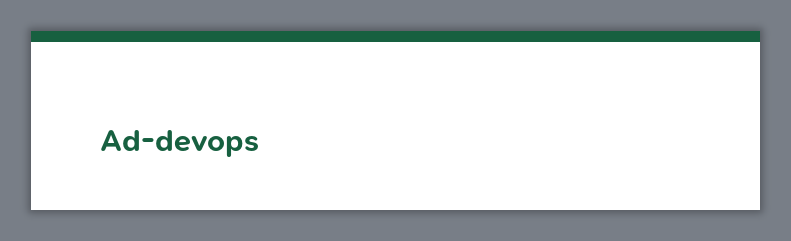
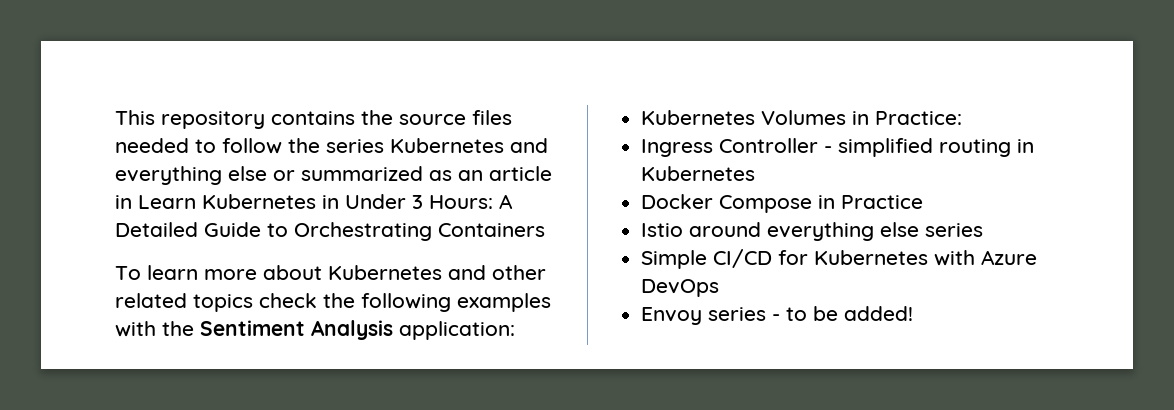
[100,130,259,157] Ad-devops -> [115,110,512,129] [115,138,548,154] [115,166,552,185] [115,194,513,209] [115,222,545,241] [115,265,546,280] [115,293,551,312] [115,320,515,340] [641,110,963,125] [641,138,1035,157] [641,166,756,181] [641,194,924,213] [641,222,984,241] [641,249,1038,269] [641,279,720,297] [641,306,914,325] This repository contains the source files needed to follow the series Kubernetes and everything else or summarized as an article in Learn Kubernetes in Under 3 Hours: A Detailed Guide to Orchestrating Containers // To learn more about Kubernetes and other related topics check the following examples with the Sentiment Analysis application: // Kubernetes Volumes in Practice: // Ingress Controller - simplified routing in Kubernetes // Docker Compose in Practice // Istio around everything else series // Simple CI/CD for Kubernetes with Azure DevOps // Envoy series - to be added!

